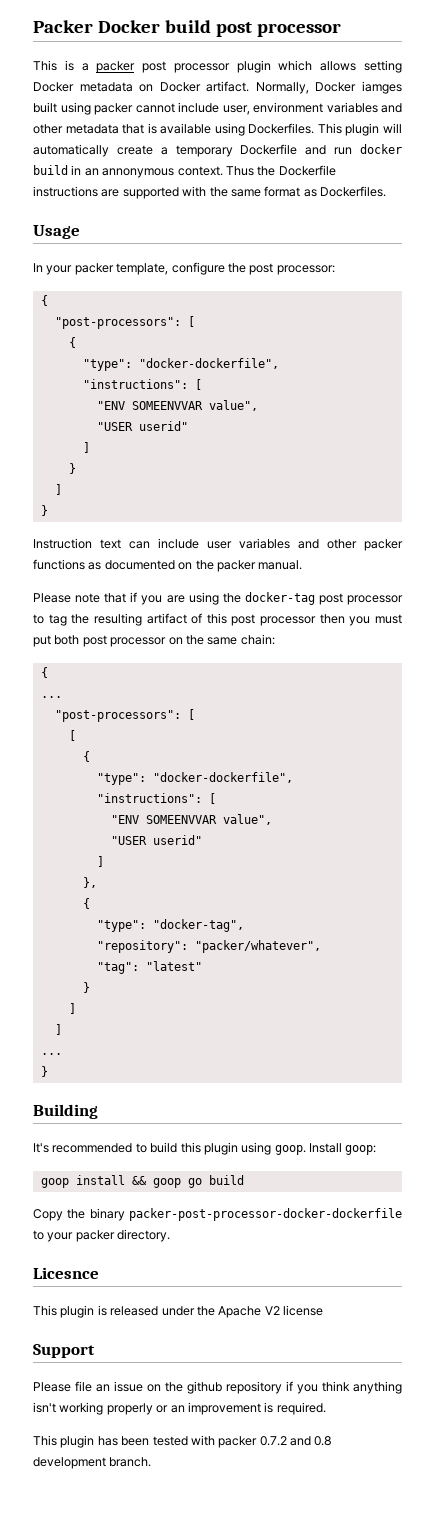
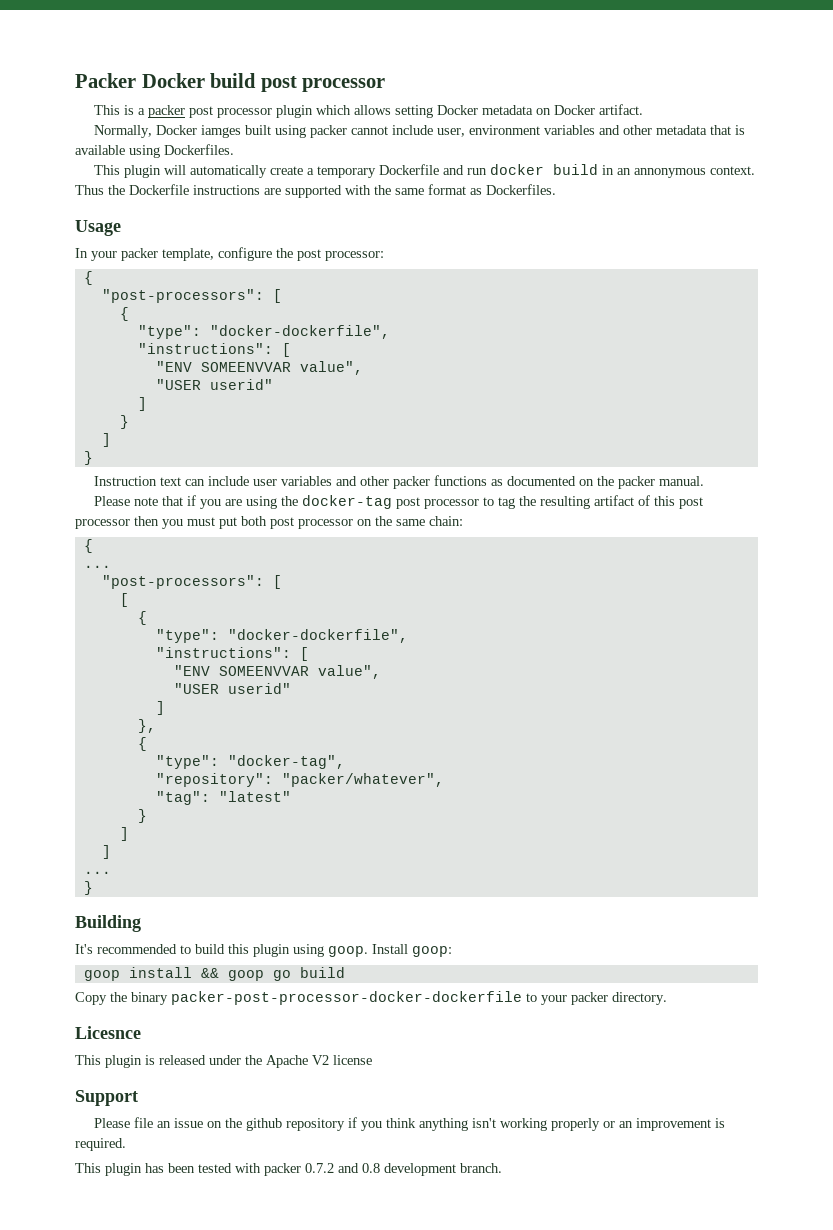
(250, 86) none -> (644, 109) //
(315, 128) none -> (234, 149) //

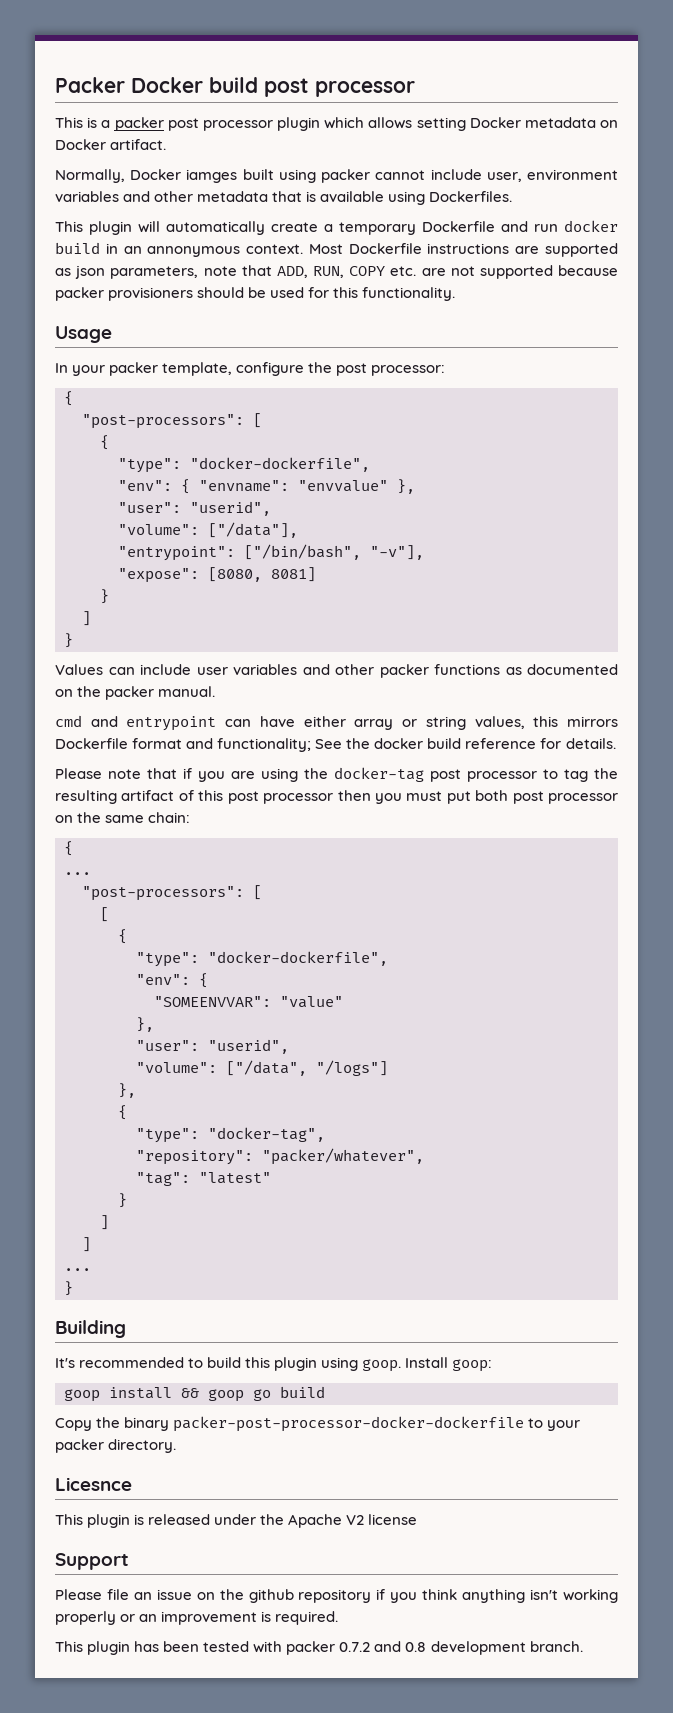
[75,185,125,195] Thus the -> [308,244,343,254] Most
[345,184,556,195] with the same format as Dockerfiles. -> [55,265,618,279] [55,287,456,301] as json parameters, note that ADD, RUN, COPY etc. are not supported because packer provisioners should be used for this functionality.
[137,343,291,357] [155,361,363,375] [155,379,273,390] [137,397,147,411] "instructions": [ // "ENV SOMEENVVAR value", // "USER userid" // ] -> [118,479,415,494] [118,501,271,516] [118,522,298,538] [118,544,424,561] [118,567,316,583] "env": { "envname": "envvalue" }, // "user": "userid", // "volume": ["/data"], // "entrypoint": ["/bin/bash", "-v"], // "expose": [8080, 8081]
[94,476,182,486] Instruction text -> [55,664,103,675] Values
(705, 481) none -> [55,715,619,731] [55,738,616,752] // cmd and entrypoint can have either array or string values, this mirrors Dockerfile format and functionality; See the docker build reference for details.
[155,647,309,661] [173,665,381,679] [173,683,291,694] [155,701,165,715] "instructions": [ // "ENV SOMEENVVAR value", // "USER userid" // ] -> [136,973,208,988] [154,996,343,1008] [136,1017,154,1032] [136,1039,289,1054] [136,1060,388,1076] "env": { // "SOMEENVVAR": "value" // }, // "user": "userid", // "volume": ["/data", "/logs"]

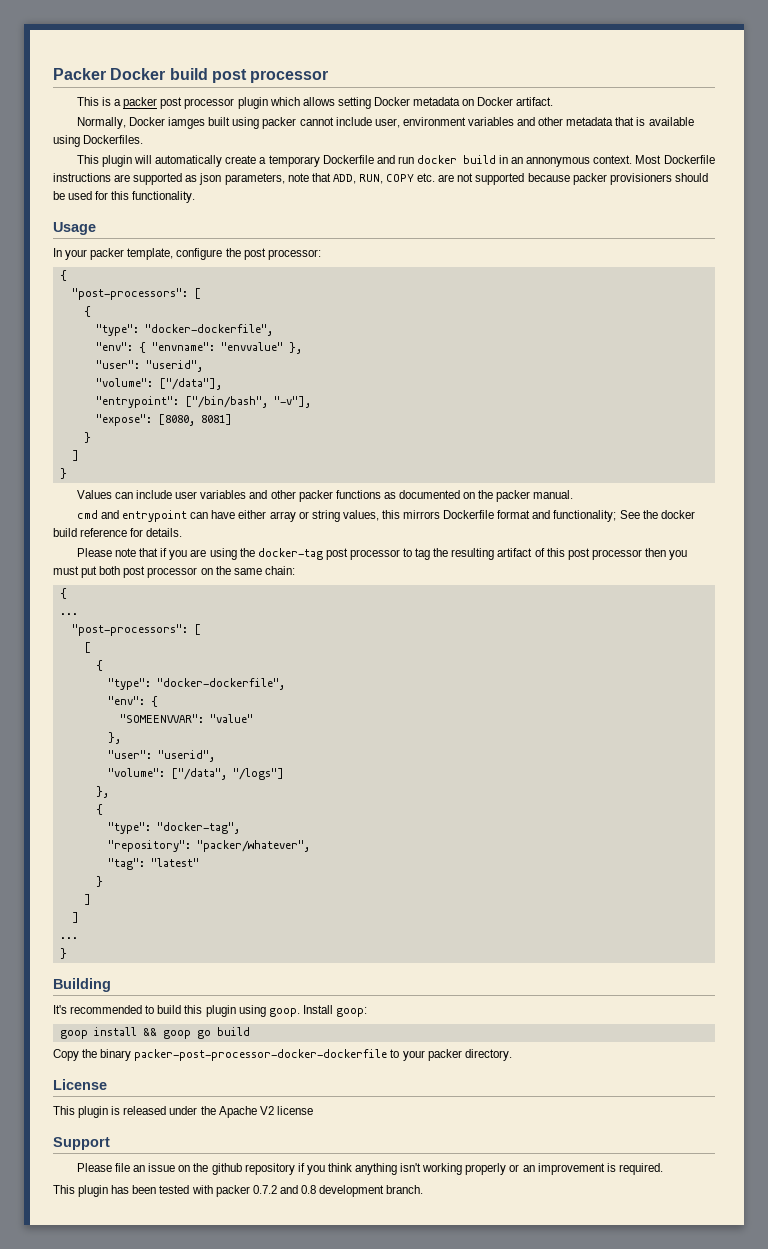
[55,1477,132,1491] Licesnce -> [53,1079,107,1090] License

